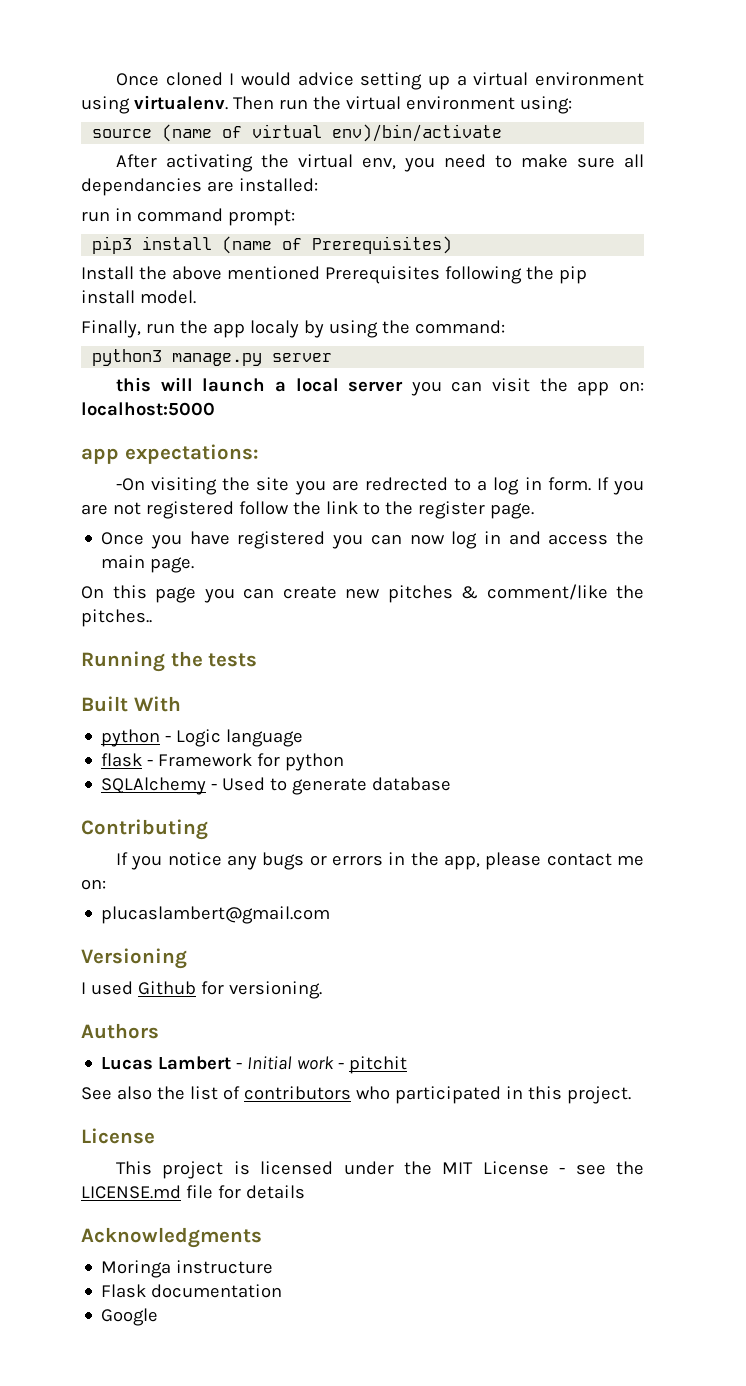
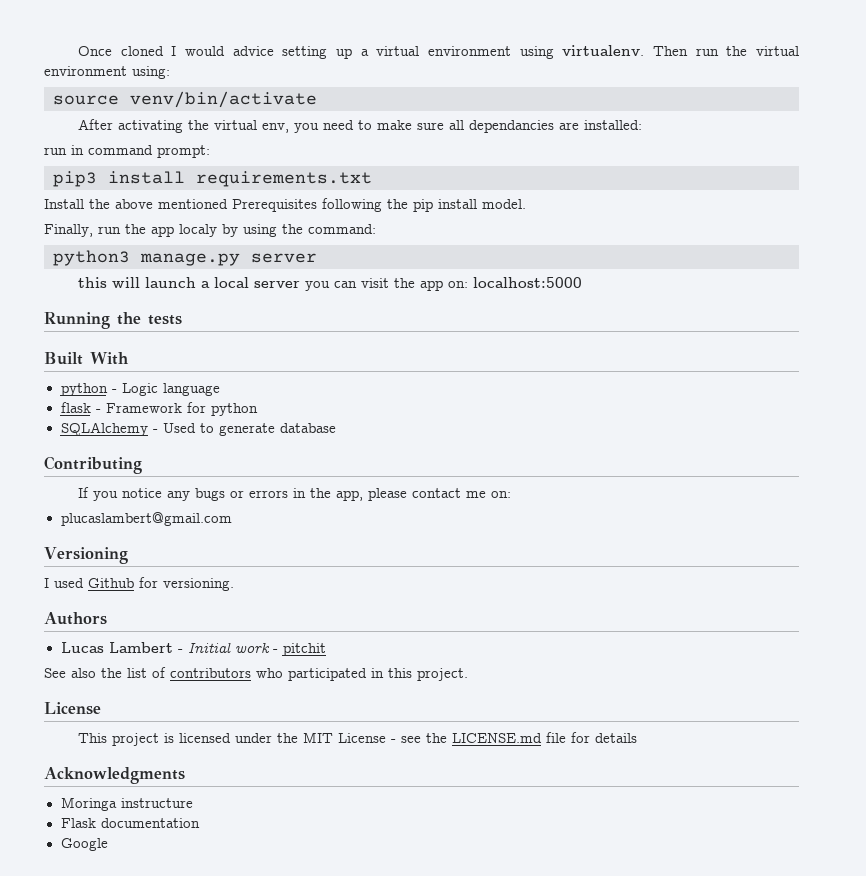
[162,124,503,142] (name of virtual env)/bin/activate -> [130,91,317,108] venv/bin/activate
[222,236,453,254] (name of Prerequisites) -> [196,171,372,187] requirements.txt
[81,444,259,464] [115,477,645,495] [81,501,534,519] [101,531,644,549] [101,555,195,573] [81,584,644,603] [81,609,152,627] // app expectations: // -On visiting the site you are redrected to a log in form. If you are not registered follow the link to the register page. // Once you have registered you can now log in and access the main page. // On this page you can create new pitches & comment/like the pitches.. -> (582, 282) none

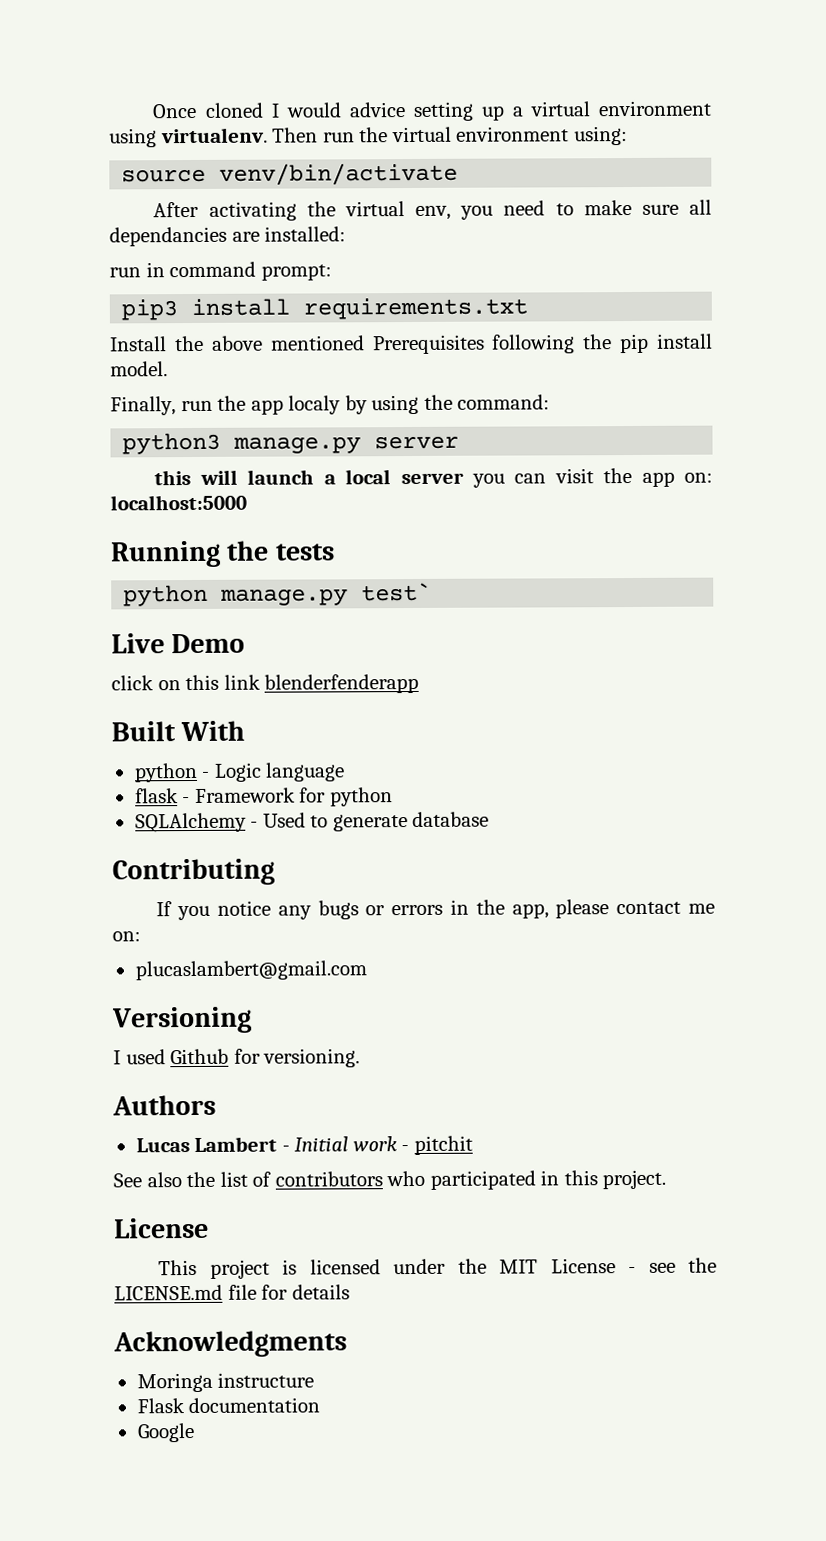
(182, 320) none -> [123,582,433,607] [111,633,246,654] [111,673,420,694] // python manage.py test` // Live Demo // click on this link blenderfenderapp

